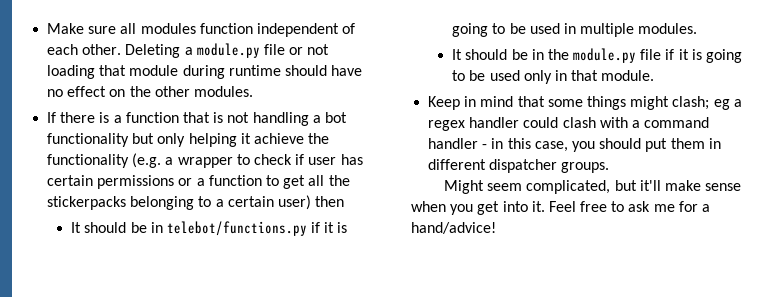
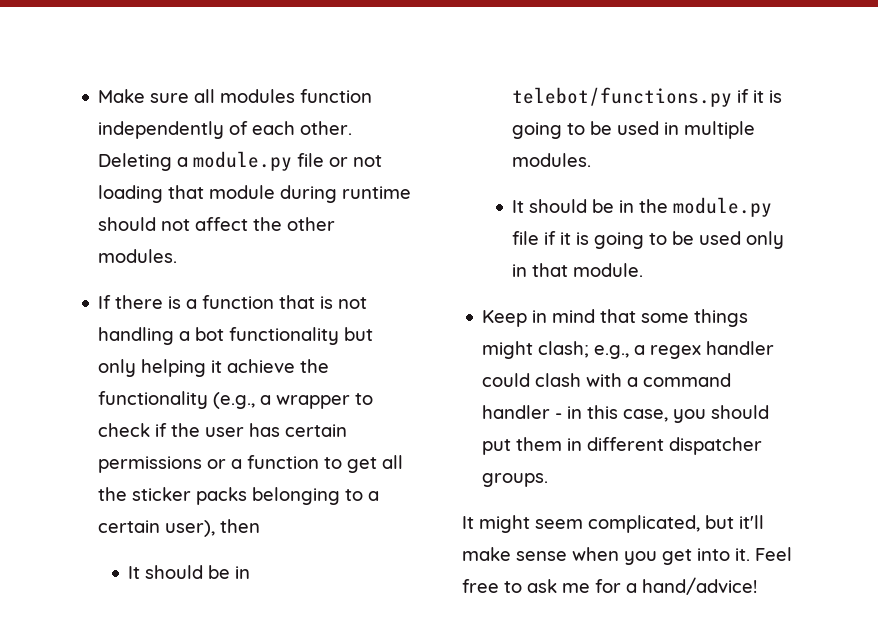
[256,23,339,37] independent -> [98,121,225,139] independently
[331,65,363,76] [47,86,126,97] have no effect on -> [161,217,249,231] not affect
[132,153,162,168] (e.g. -> [213,392,256,409] (e.g.,
(305, 159) none -> [171,423,201,437] the
[47,196,127,210] stickerpacks -> [132,487,248,505] sticker packs
[277,195,311,210] user) -> [165,520,216,537] user),
[713,99,730,110] eg -> [594,345,630,359] e.g.,
[444,180,485,194] Might -> [462,515,530,533] It might

